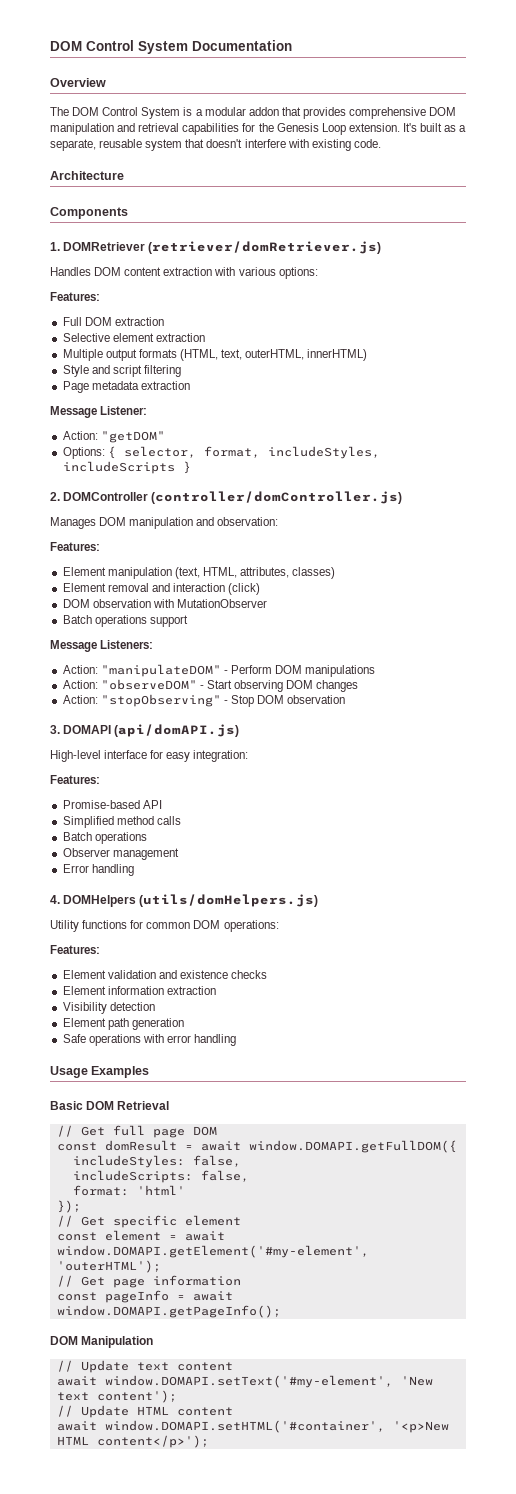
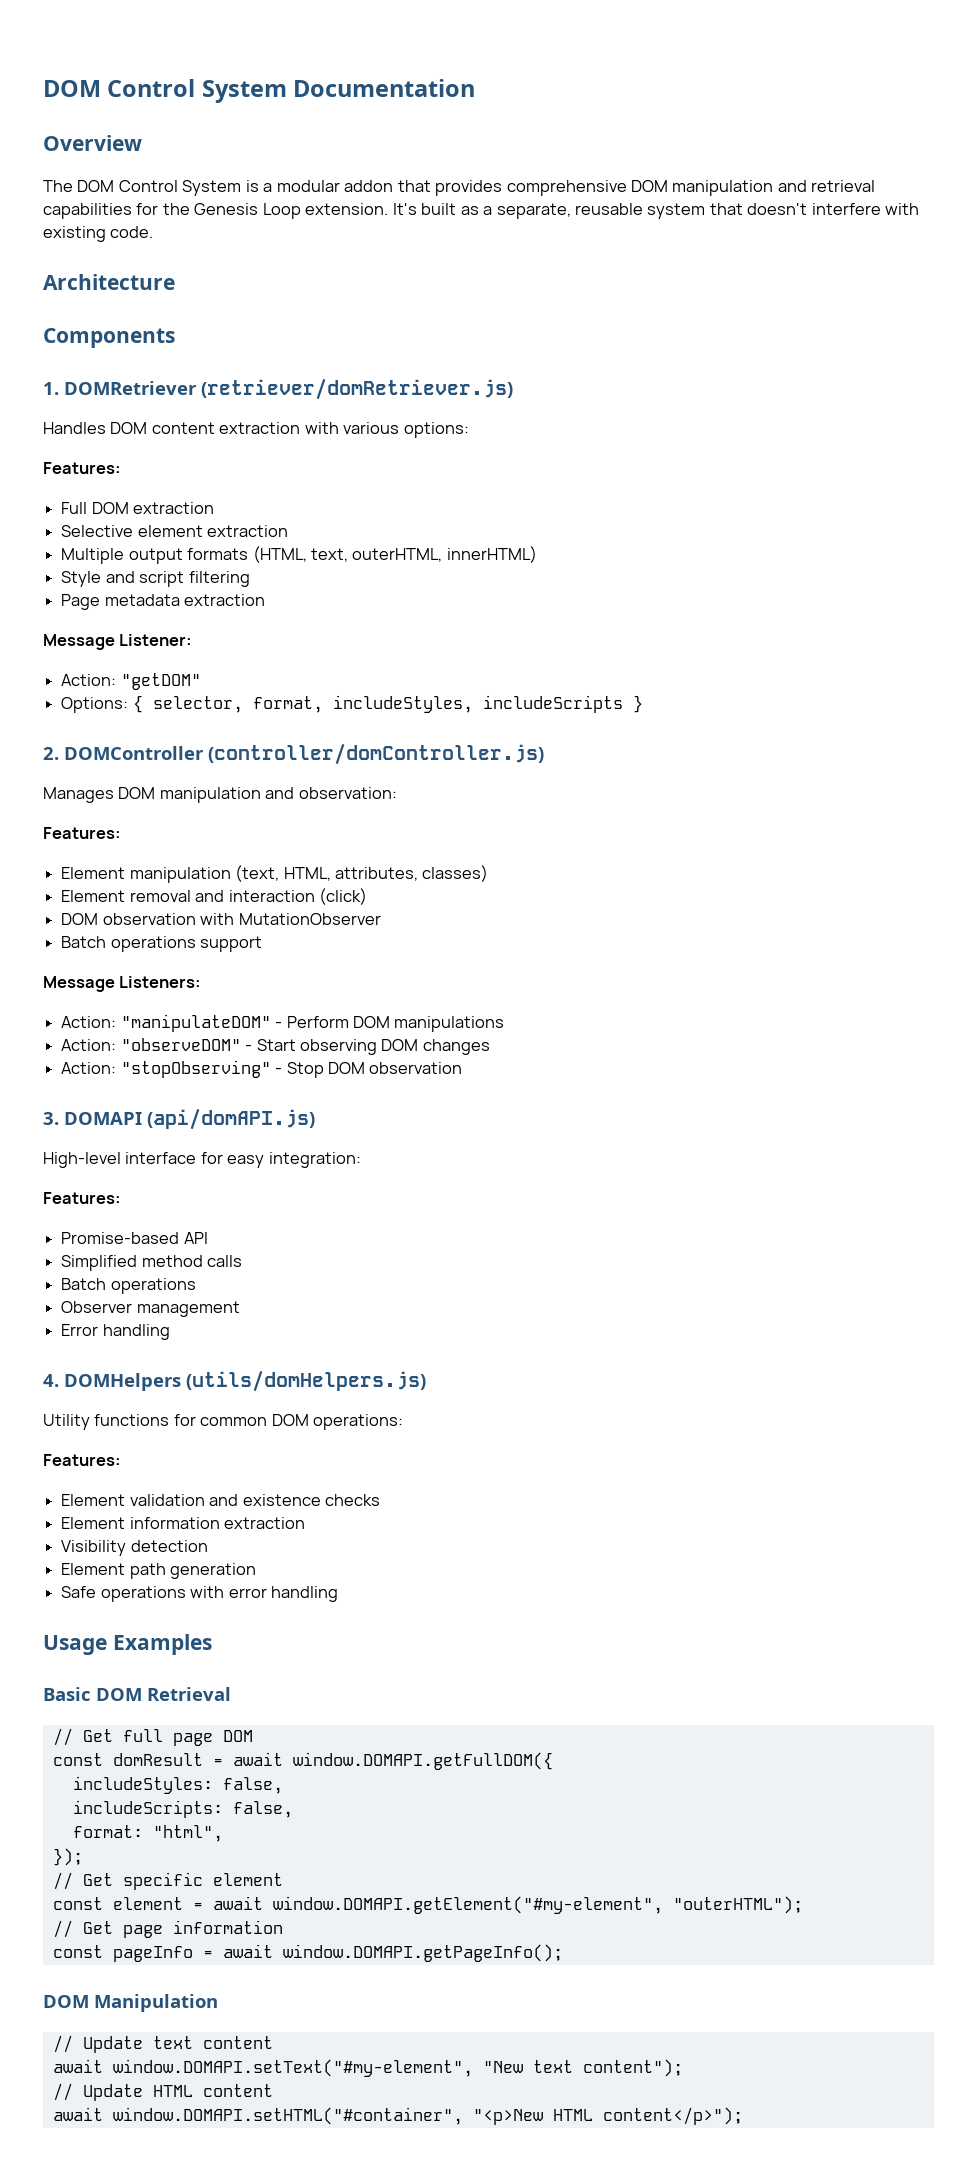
[136,1185,185,1195] 'html' -> [152,1825,223,1842] "html",
[56,1245,369,1258] [56,1260,161,1273] window.DOMAPI.getElement('#my-element', 'outerHTML'); -> [272,1896,803,1914] window.DOMAPI.getElement("#my-element", "outerHTML");
[104,1375,433,1388] [56,1390,177,1403] window.DOMAPI.setText('#my-element', 'New text content'); -> [112,2059,683,2077] window.DOMAPI.setText("#my-element", "New text content");
[104,1420,449,1433] [56,1435,209,1448] window.DOMAPI.setHTML('#container', '<p>New HTML content</p>'); -> [112,2107,743,2125] window.DOMAPI.setHTML("#container", "<p>New HTML content</p>");

